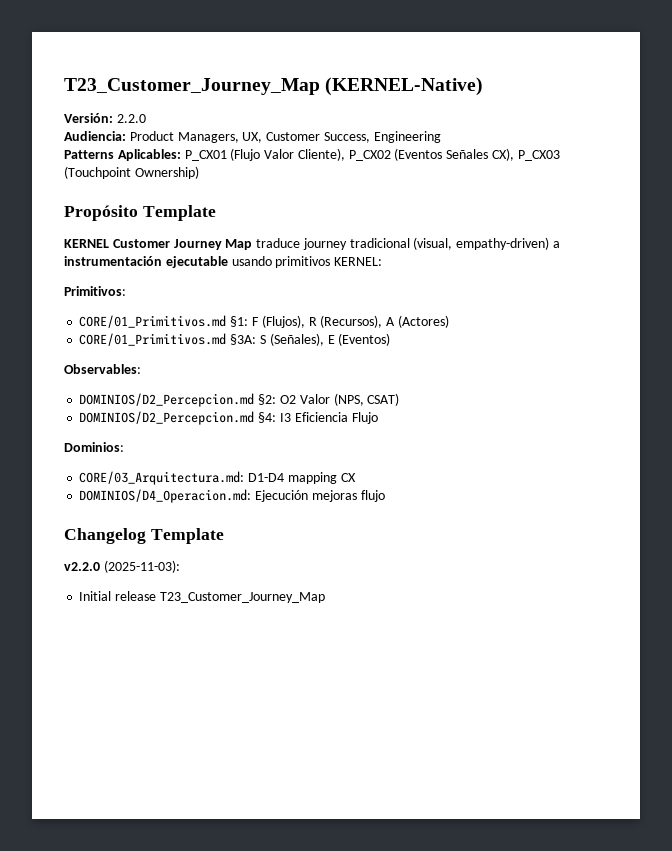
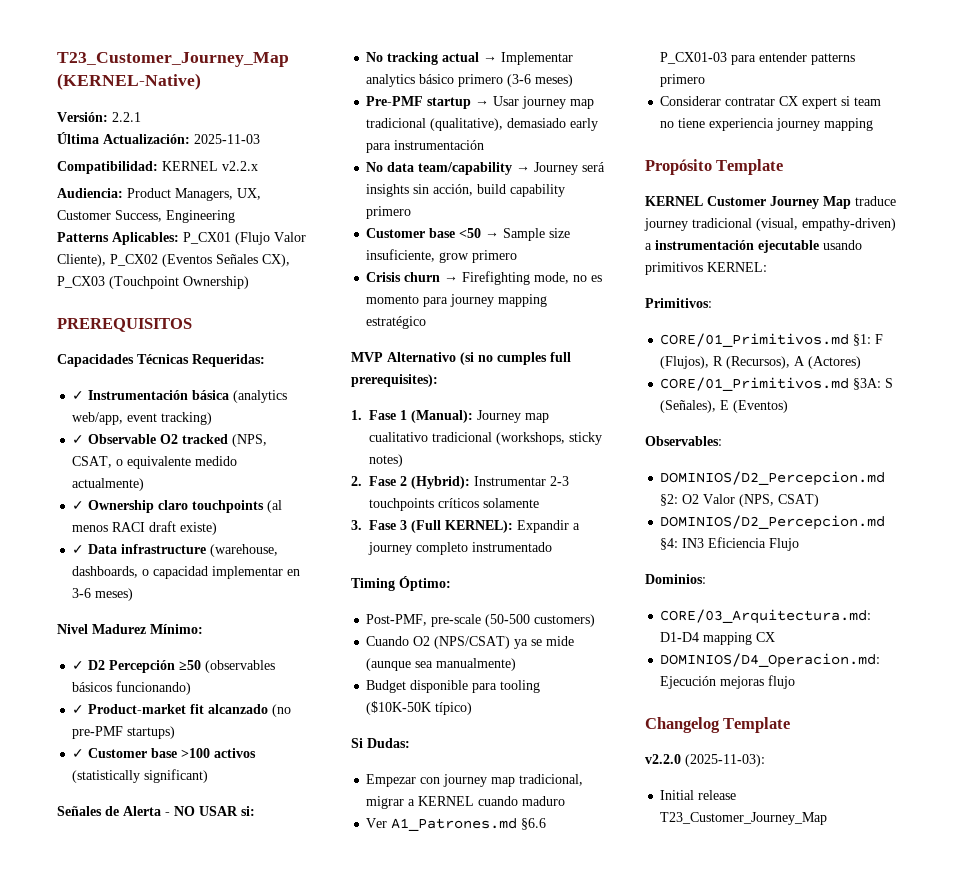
[116,114,146,123] 2.2.0 -> [112,112,141,122] [57,132,260,144] [57,161,258,174] 2.2.1 // Última Actualización: 2025-11-03 // Compatibilidad: KERNEL v2.2.x
(199, 172) none -> [57,318,192,332] [57,354,265,367] [72,390,288,403] [72,412,213,425] [72,434,268,447] [72,456,238,469] [72,478,145,491] [72,500,283,513] [72,521,218,535] [72,544,279,557] [72,566,301,579] [72,588,134,601] [57,624,203,634] [72,660,276,673] [72,681,192,695] [72,704,292,717] [72,726,176,739] [72,748,257,758] [72,769,209,783] [57,806,255,816] [366,52,574,65] [366,74,574,87] [366,96,595,109] [366,118,599,131] [366,140,485,153] [366,162,606,175] [366,184,566,197] [366,206,412,219] [366,228,571,241] [366,249,518,263] [366,271,603,285] [366,294,548,307] [366,316,427,329] [351,352,571,365] [351,374,438,387] [351,410,549,423] [369,432,602,445] [369,454,403,467] [351,476,569,489] [369,498,539,511] [351,520,580,533] [368,542,552,555] [351,576,451,591] [366,614,596,627] [366,636,575,649] [366,658,517,671] [366,680,541,693] [366,701,473,715] [351,738,410,748] [366,774,584,787] [366,796,566,809] [366,818,547,831] [660,52,856,65] [660,74,706,87] [660,96,882,109] [660,118,874,131] // PREREQUISITOS // Capacidades Técnicas Requeridas: // ✓ Instrumentación básica (analytics web/app, event tracking) // ✓ Observable O2 tracked (NPS, CSAT, o equivalente medido actualmente) // ✓ Ownership claro touchpoints (al menos RACI draft existe) // ✓ Data infrastructure (warehouse, dashboards, o capacidad implementar en 3-6 meses) // Nivel Madurez Mínimo: // ✓ D2 Percepción ≥50 (observables básicos funcionando) // ✓ Product-market fit alcanzado (no pre-PMF startups) // ✓ Customer base >100 activos (statistically significant) // Señales de Alerta - NO USAR si: // No tracking actual → Implementar analytics básico primero (3-6 meses) // Pre-PMF startup → Usar journey map tradicional (qualitative), demasiado early para instrumentación // No data team/capability → Journey será insights sin acción, build capability primero // Customer base <50 → Sample size insuficiente, grow primero // Crisis churn → Firefighting mode, no es momento para journey mapping estratégico // MVP Alternativo (si no cumples full prerequisites): // 1. Fase 1 (Manual): Journey map cualitativo tradicional (workshops, sticky notes) // 2. Fase 2 (Hybrid): Instrumentar 2-3 touchpoints críticos solamente // 3. Fase 3 (Full KERNEL): Expandir a journey completo instrumentado // Timing Óptimo: // Post-PMF, pre-scale (50-500 customers) // Cuando O2 (NPS/CSAT) ya se mide (aunque sea manualmente) // Budget disponible para tooling ($10K-50K típico) // Si Dudas: // Empezar con journey map tradicional, migrar a KERNEL cuando maduro // Ver A1_Patrones.md §6.6 P_CX01-03 para entender patterns primero // Considerar contratar CX expert si team no tiene experiencia journey mapping
[279,413,291,422] I3 -> [682,538,705,548] IN3

